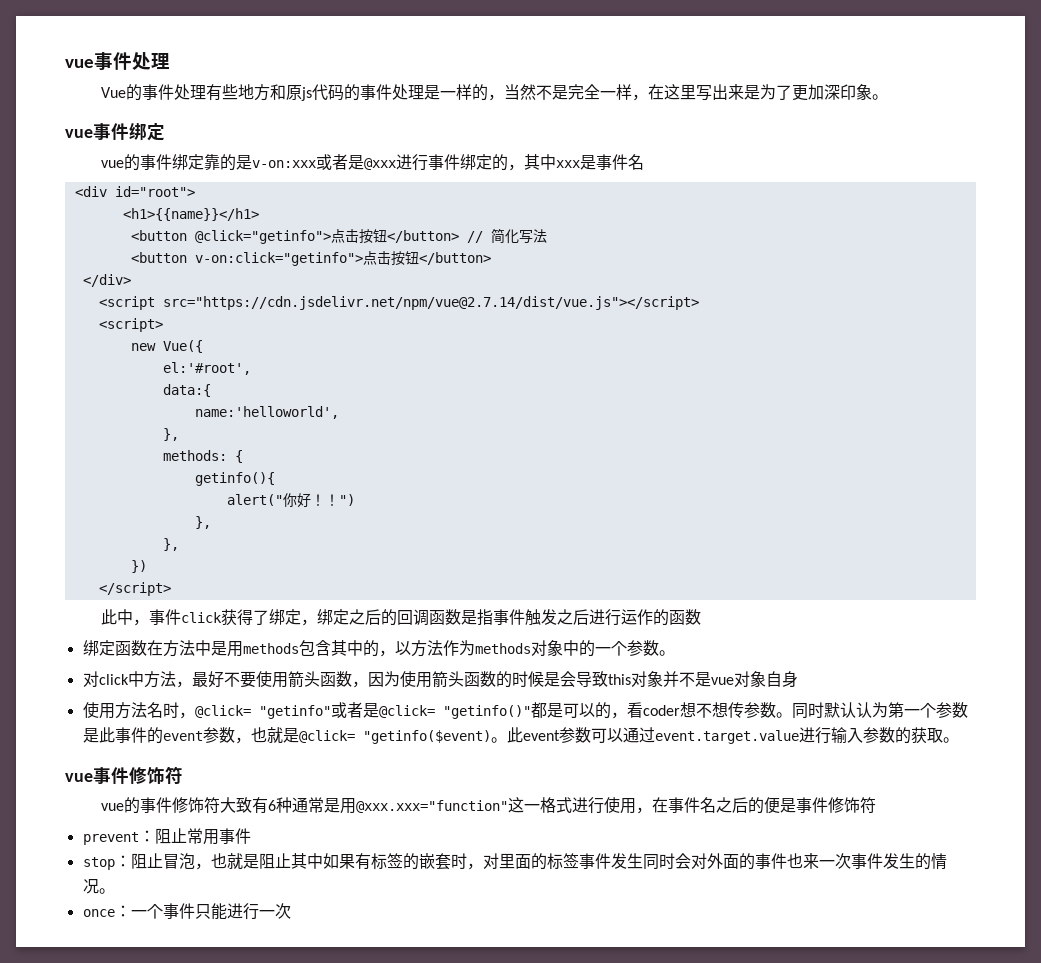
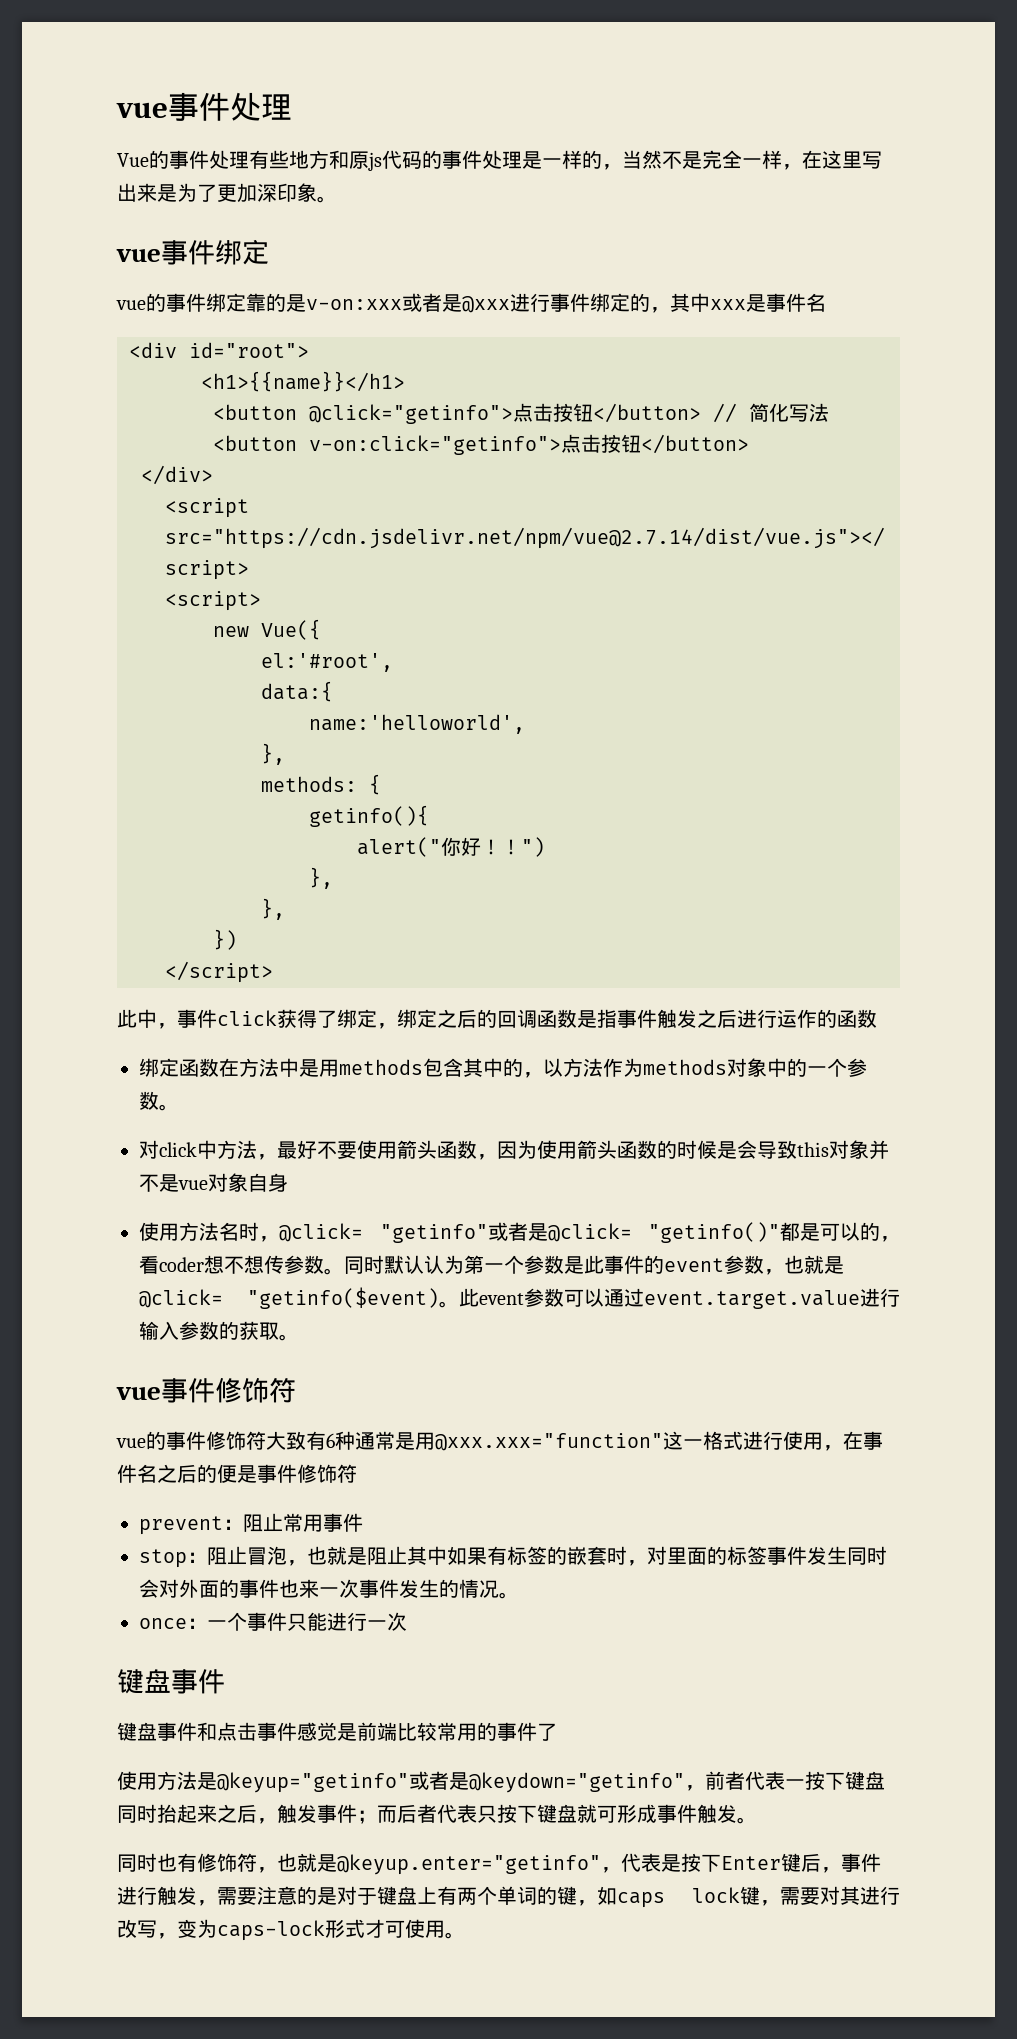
(291, 911) none -> [117,1669,225,1694] [117,1722,557,1741] [117,1771,885,1793] [117,1804,757,1824] [117,1853,881,1875] [117,1886,900,1908] [117,1919,465,1941] // 键盘事件 // 键盘事件和点击事件感觉是前端比较常用的事件了 // 使用方法是@keyup="getinfo"或者是@keydown="getinfo"，前者代表一按下键盘同时抬起来之后，触发事件；而后者代表只按下键盘就可形成事件触发。 // 同时也有修饰符，也就是@keyup.enter="getinfo"，代表是按下Enter键后，事件进行触发，需要注意的是对于键盘上有两个单词的键，如caps lock键，需要对其进行改写，变为caps-lock形式才可使用。

